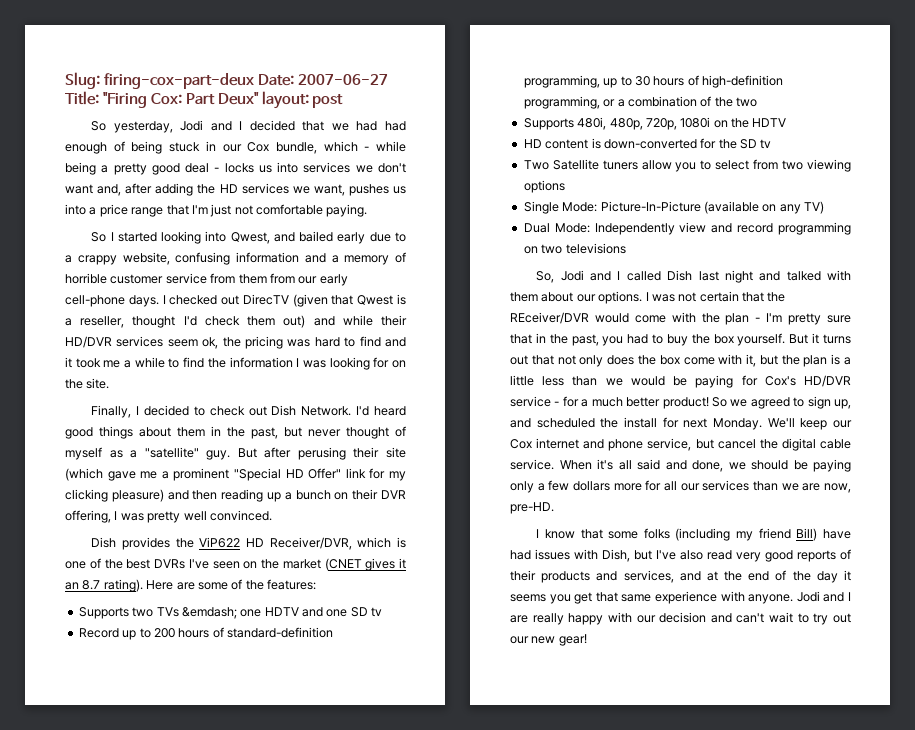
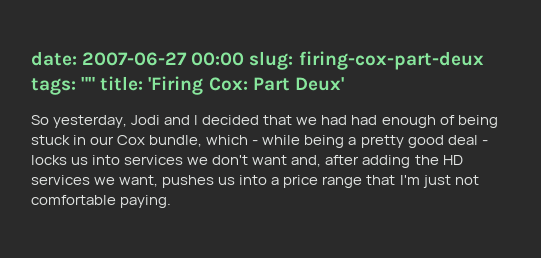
[65,72,388,89] [65,91,344,109] Slug: firing-cox-part-deux Date: 2007-06-27 Title: "Firing Cox: Part Deux" layout: post -> [31,51,484,70] [31,76,344,95] date: 2007-06-27 00:00 slug: firing-cox-part-deux tags: "" title: 'Firing Cox: Part Deux'
[91,231,406,244] [65,252,406,265] [65,273,348,286] [65,294,406,307] [65,315,407,328] [65,336,406,349] [65,357,406,370] [65,378,110,389] [91,405,406,418] [65,426,406,439] [65,447,406,460] [65,468,406,481] [65,489,407,502] [65,510,272,523] [91,537,406,550] [65,558,406,571] [65,579,316,592] [78,607,383,619] [78,627,333,640] [523,75,783,88] [523,96,757,109] [523,117,787,130] [523,138,772,149] [523,159,851,172] [523,180,565,193] [523,201,824,214] [523,222,851,235] [523,243,626,254] [536,270,851,283] [510,291,786,304] [510,312,851,325] [510,333,851,346] [510,354,851,367] [510,375,851,388] [510,396,851,409] [510,417,852,430] [510,438,851,451] [510,459,851,472] [510,480,851,493] [510,502,554,514] [536,528,851,541] [510,549,851,562] [510,570,851,583] [510,591,851,604] [510,612,851,625] [510,634,587,646] // So I started looking into Qwest, and bailed early due to a crappy website, confusing information and a memory of horrible customer service from them from our early cell-phone days. I checked out DirecTV (given that Qwest is a reseller, thought I'd check them out) and while their HD/DVR services seem ok, the pricing was hard to find and it took me a while to find the information I was looking for on the site. // Finally, I decided to check out Dish Network. I'd heard good things about them in the past, but never thought of myself as a "satellite" guy. But after perusing their site (which gave me a prominent "Special HD Offer" link for my clicking pleasure) and then reading up a bunch on their DVR offering, I was pretty well convinced. // Dish provides the ViP622 HD Receiver/DVR, which is one of the best DVRs I've seen on the market (CNET gives it an 8.7 rating). Here are some of the features: // Supports two TVs &emdash; one HDTV and one SD tv // Record up to 200 hours of standard-definition programming, up to 30 hours of high-definition programming, or a combination of the two // Supports 480i, 480p, 720p, 1080i on the HDTV // HD content is down-converted for the SD tv // Two Satellite tuners allow you to select from two viewing options // Single Mode: Picture-In-Picture (available on any TV) // Dual Mode: Independently view and record programming on two televisions // So, Jodi and I called Dish last night and talked with them about our options. I was not certain that the REceiver/DVR would come with the plan - I'm pretty sure that in the past, you had to buy the box yourself. But it turns out that not only does the box come with it, but the plan is a little less than we would be paying for Cox's HD/DVR service - for a much better product! So we agreed to sign up, and scheduled the install for next Monday. We'll keep our Cox internet and phone service, but cancel the digital cable service. When it's all said and done, we should be paying only a few dollars more for all our services than we are now, pre-HD. // I know that some folks (including my friend Bill) have had issues with Dish, but I've also read very good reports of their products and services, and at the end of the day it seems you get that same experience with anyone. Jodi and I are really happy with our decision and can't wait to try out our new gear! -> (172, 201) none

